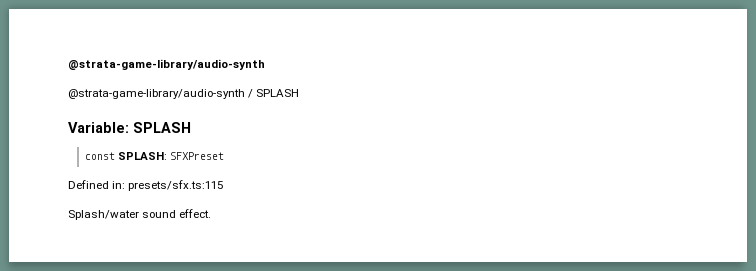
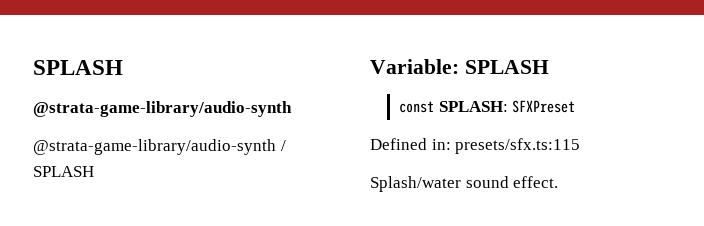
(68, 64) none -> [33,60,123,75] SPLASH //

